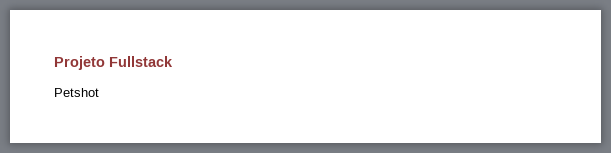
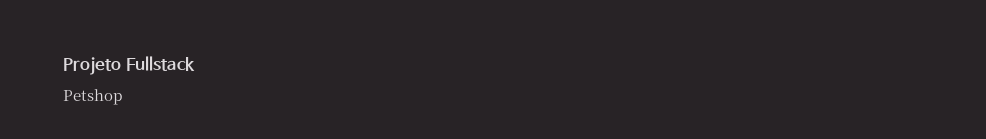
[54,88,99,97] Petshot -> [63,89,123,105] Petshop

